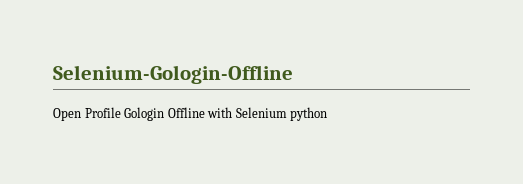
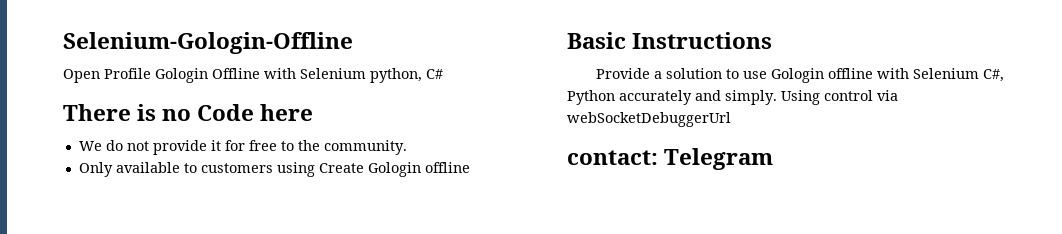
[290,107,328,121] python -> [370,68,443,83] [63,104,314,121] [78,140,407,155] [78,162,470,177] [567,32,773,49] [596,68,1005,83] [567,90,898,105] [567,112,731,127] [567,148,774,170] python, C# // There is no Code here // We do not provide it for free to the community. // Only available to customers using Create Gologin offline // Basic Instructions // Provide a solution to use Gologin offline with Selenium C#, Python accurately and simply. Using control via webSocketDebuggerUrl // contact: Telegram

